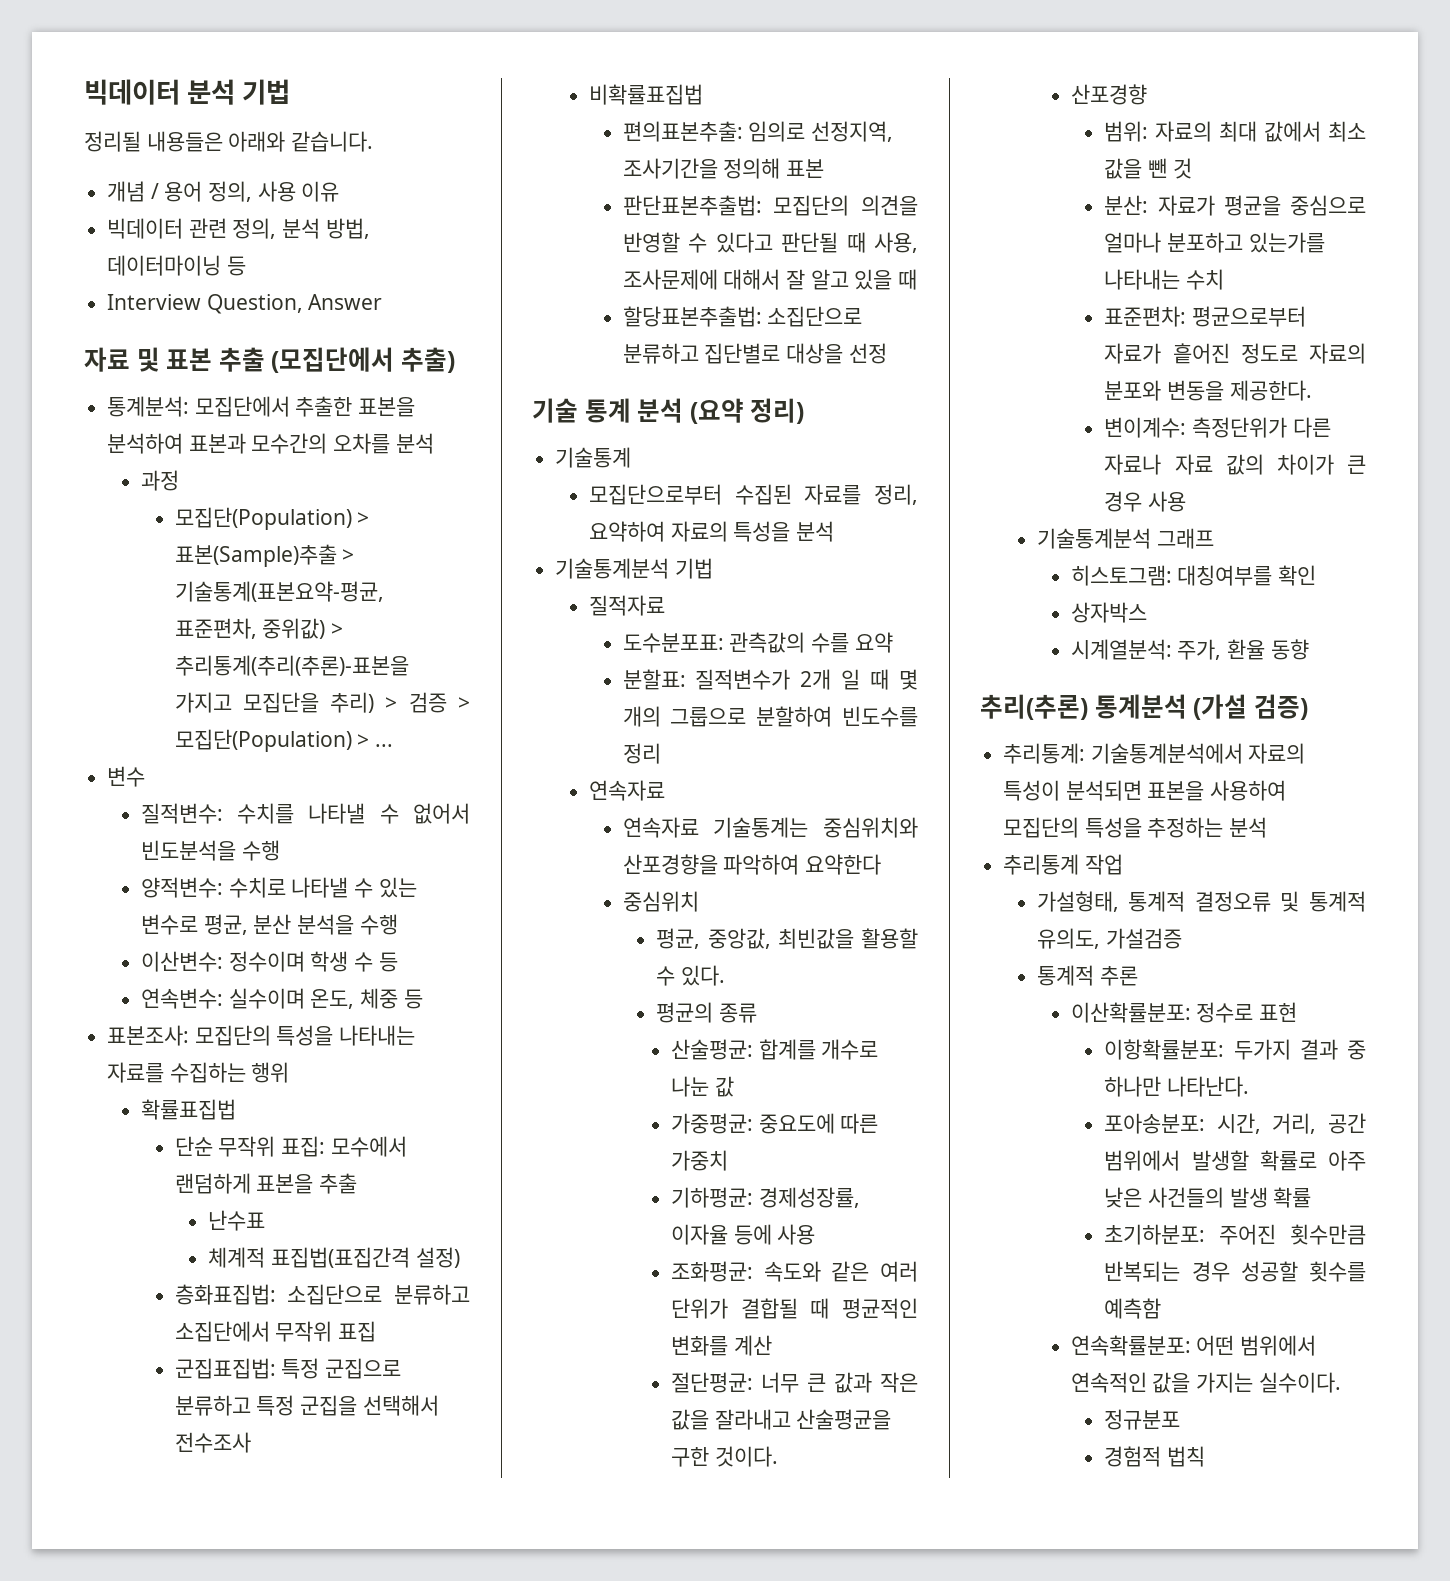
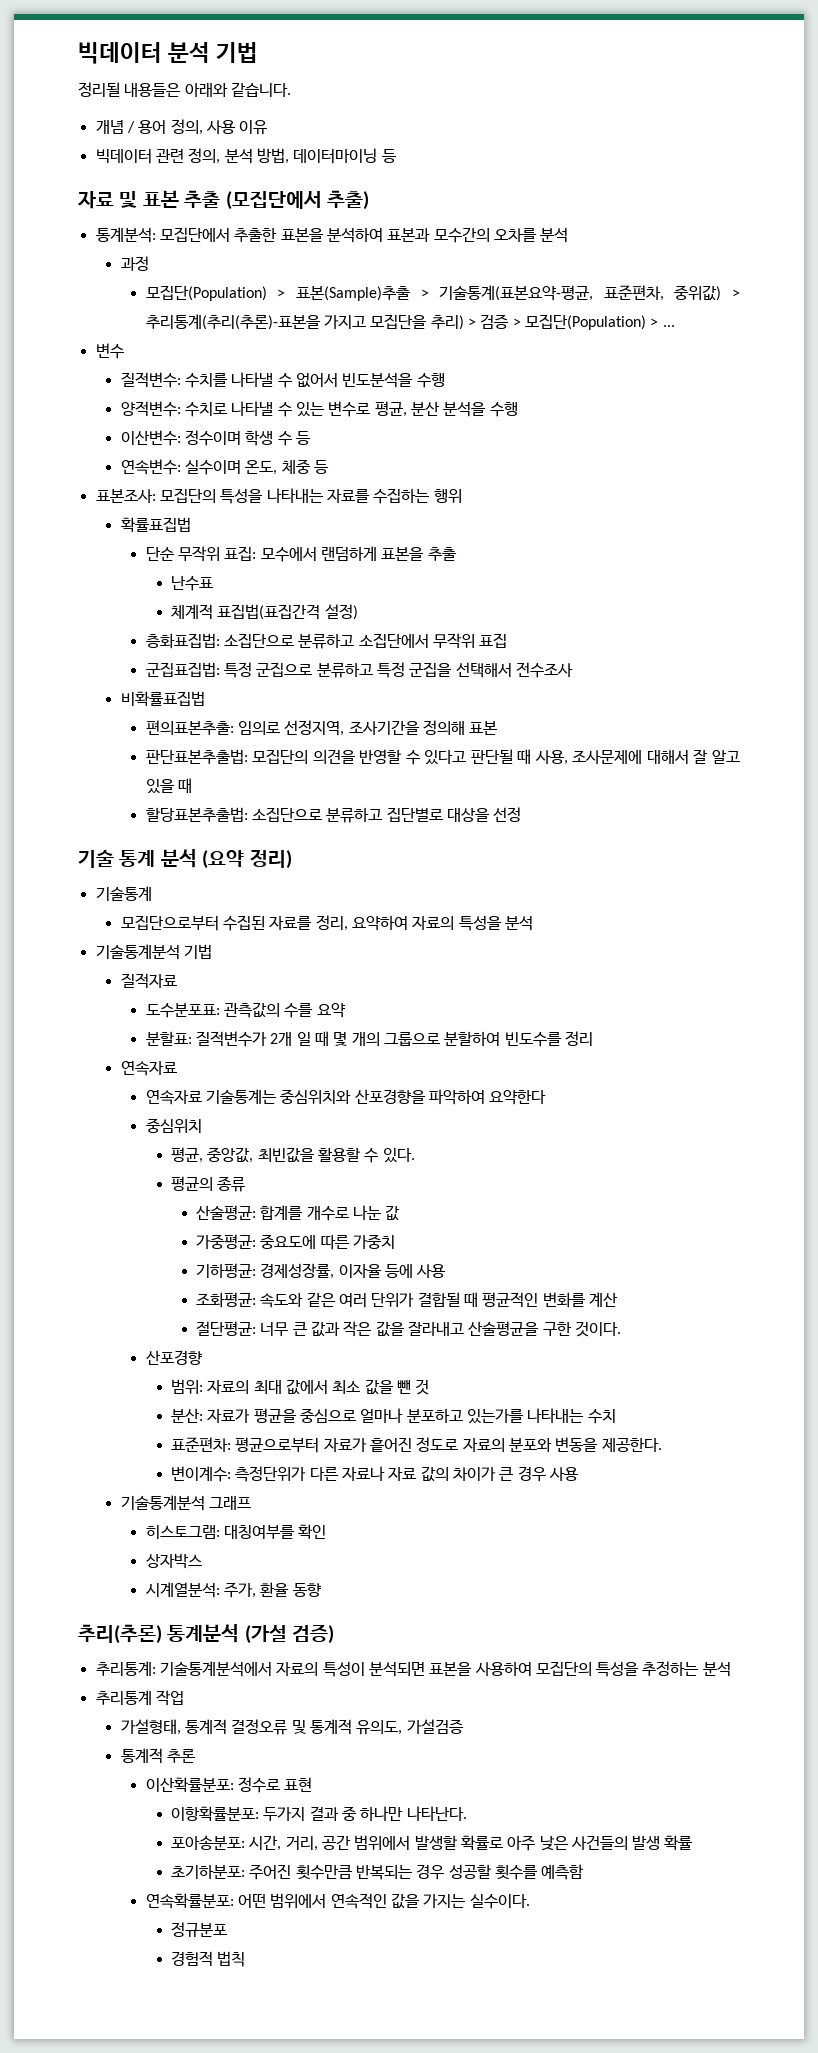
[107,294,383,314] // Interview Question, Answer -> (397, 156) none

